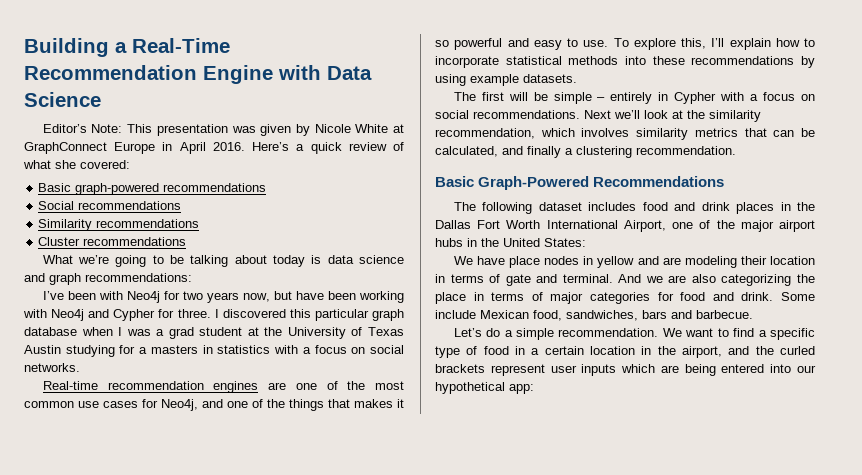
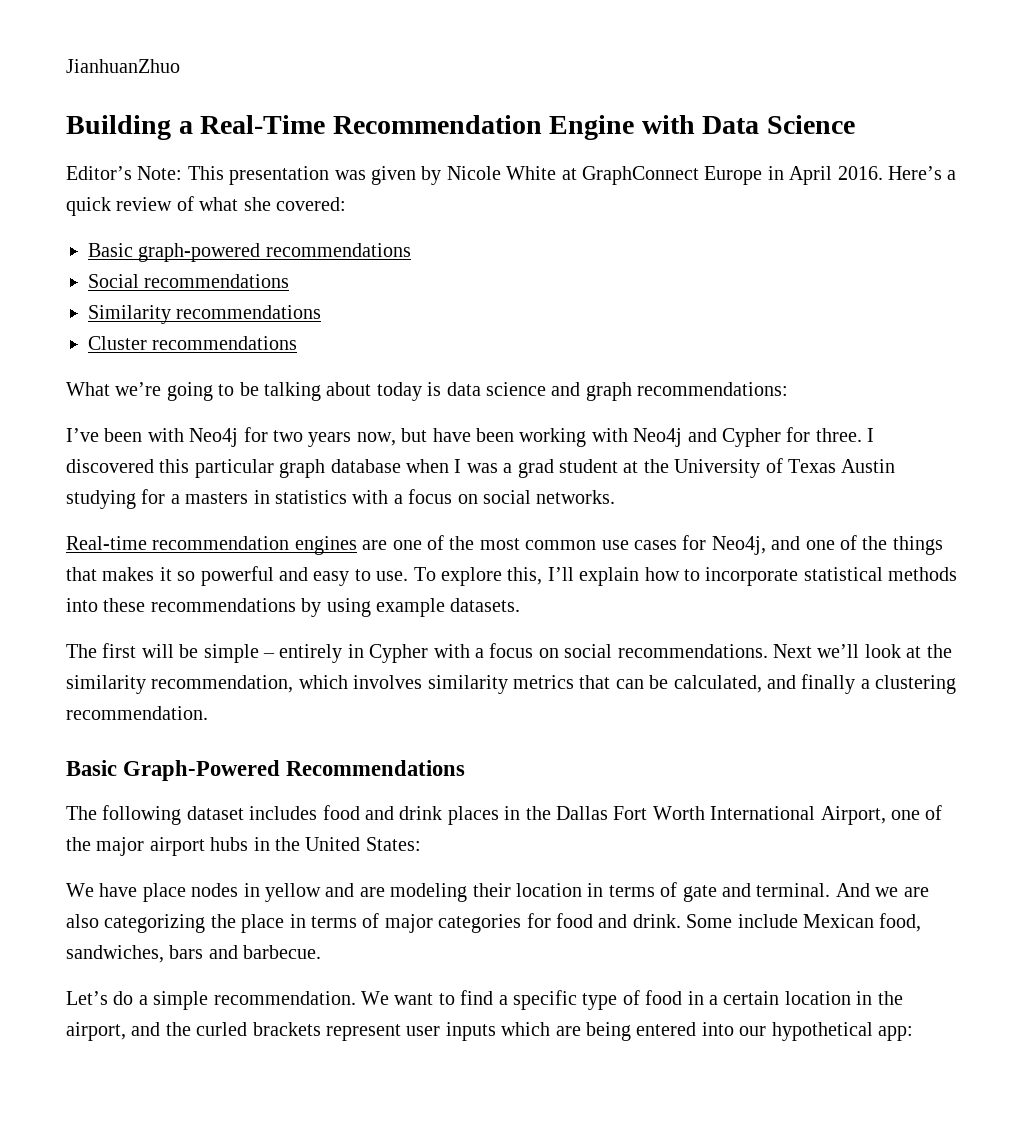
(24, 47) none -> [66,59,180,73] JianhuanZhuo //

